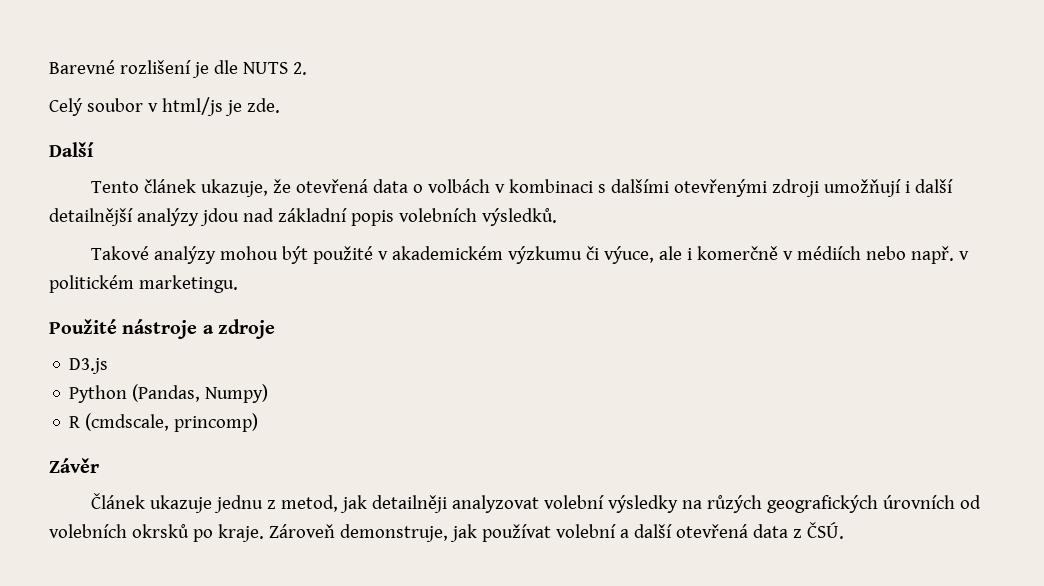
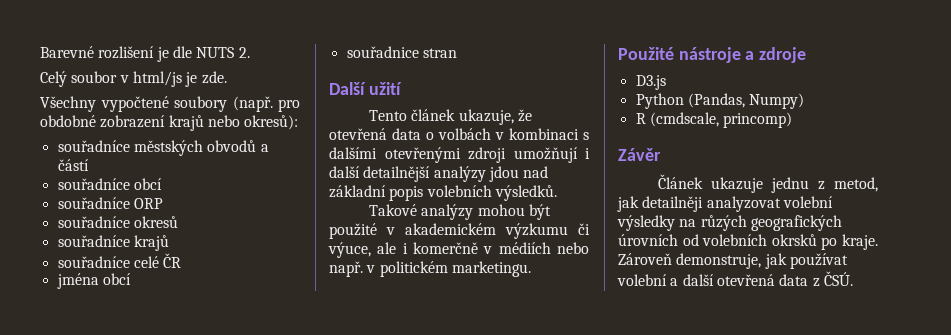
(280, 105) none -> [40,96,300,112] [40,115,299,131] [57,140,269,156] [57,159,89,171] [57,178,162,190] [57,197,163,209] [57,216,178,228] [57,235,169,251] [57,253,182,268] [56,273,131,289] [346,46,457,58] // Všechny vypočtené soubory (např. pro obdobné zobrazení krajů nebo okresů): // souřadníce městských obvodů a částí // souřadníce obcí // souřadníce ORP // souřadníce okresů // souřadníce krajů // souřadníce celé ČR // jména obcí // souřadnice stran
(94, 149) none -> [368,82,402,95] užití

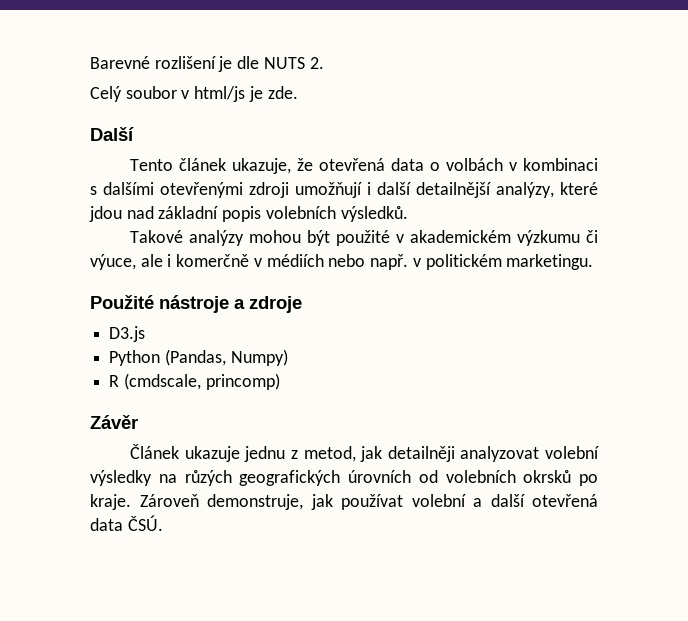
[40,96,300,112] [40,115,299,131] [57,140,269,156] [57,159,89,171] [57,178,162,190] [57,197,163,209] [57,216,178,228] [57,235,169,251] [57,253,182,268] [56,273,131,289] [346,46,457,58] // Všechny vypočtené soubory (např. pro obdobné zobrazení krajů nebo okresů): // souřadníce městských obvodů a částí // souřadníce obcí // souřadníce ORP // souřadníce okresů // souřadníce krajů // souřadníce celé ČR // jména obcí // souřadnice stran -> (298, 92) none
[368,82,402,95] užití -> (134, 134) none
[433,166,486,182] analýzy -> [496,182,598,198] analýzy, které
[812,278,820,287] z -> (123, 524) none

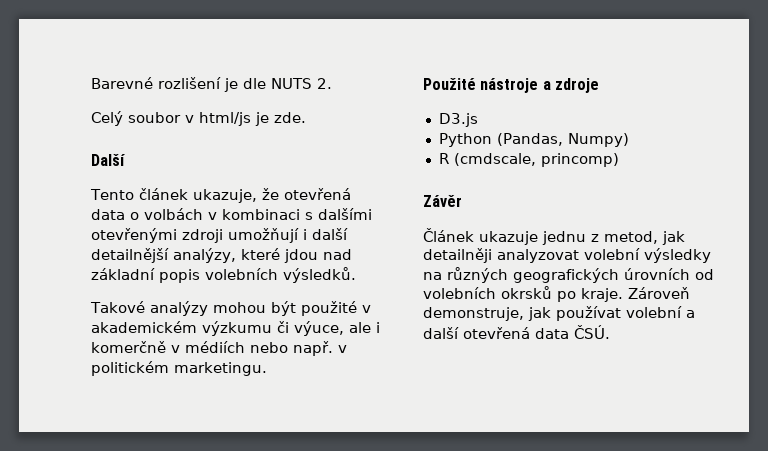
[184,470,232,486] růzých -> [447,267,508,283] různých

